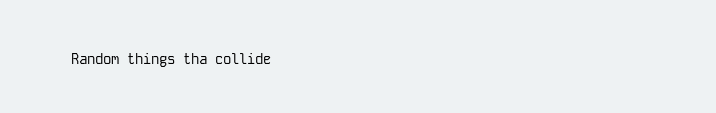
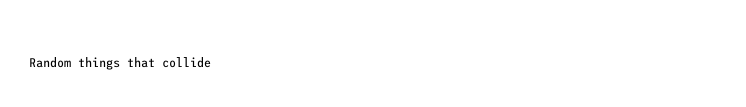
[183,53,207,64] tha -> [127,57,155,68] that

